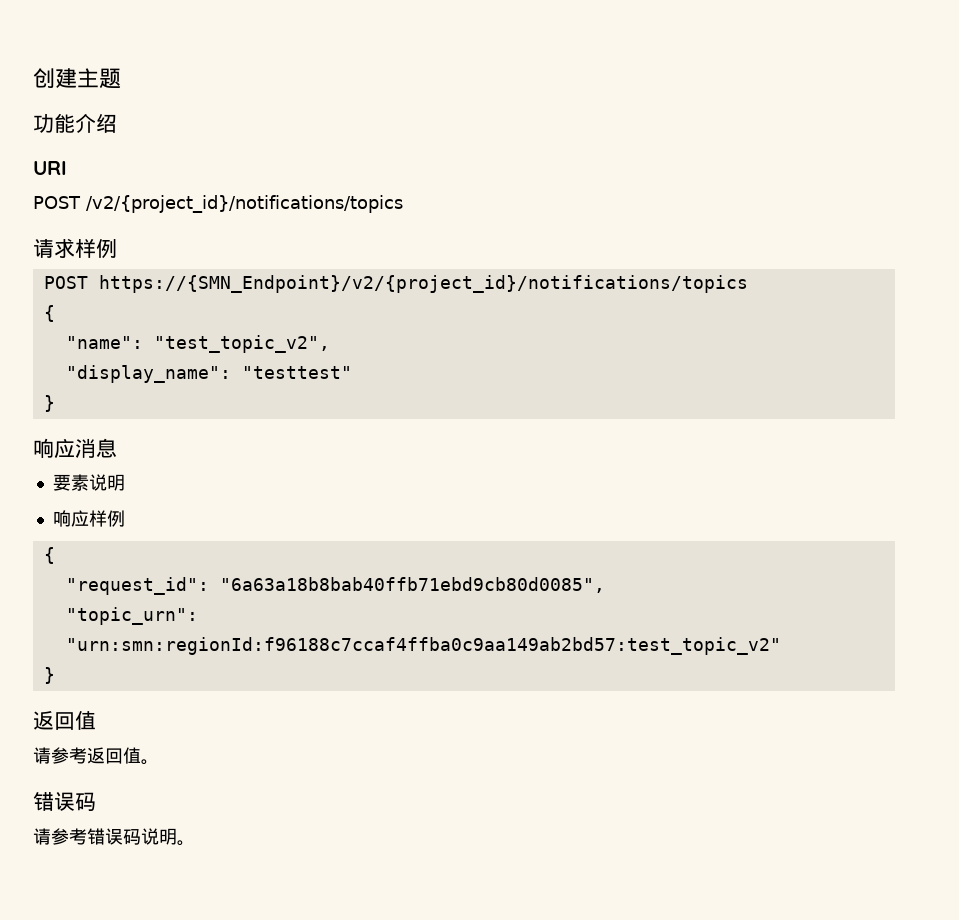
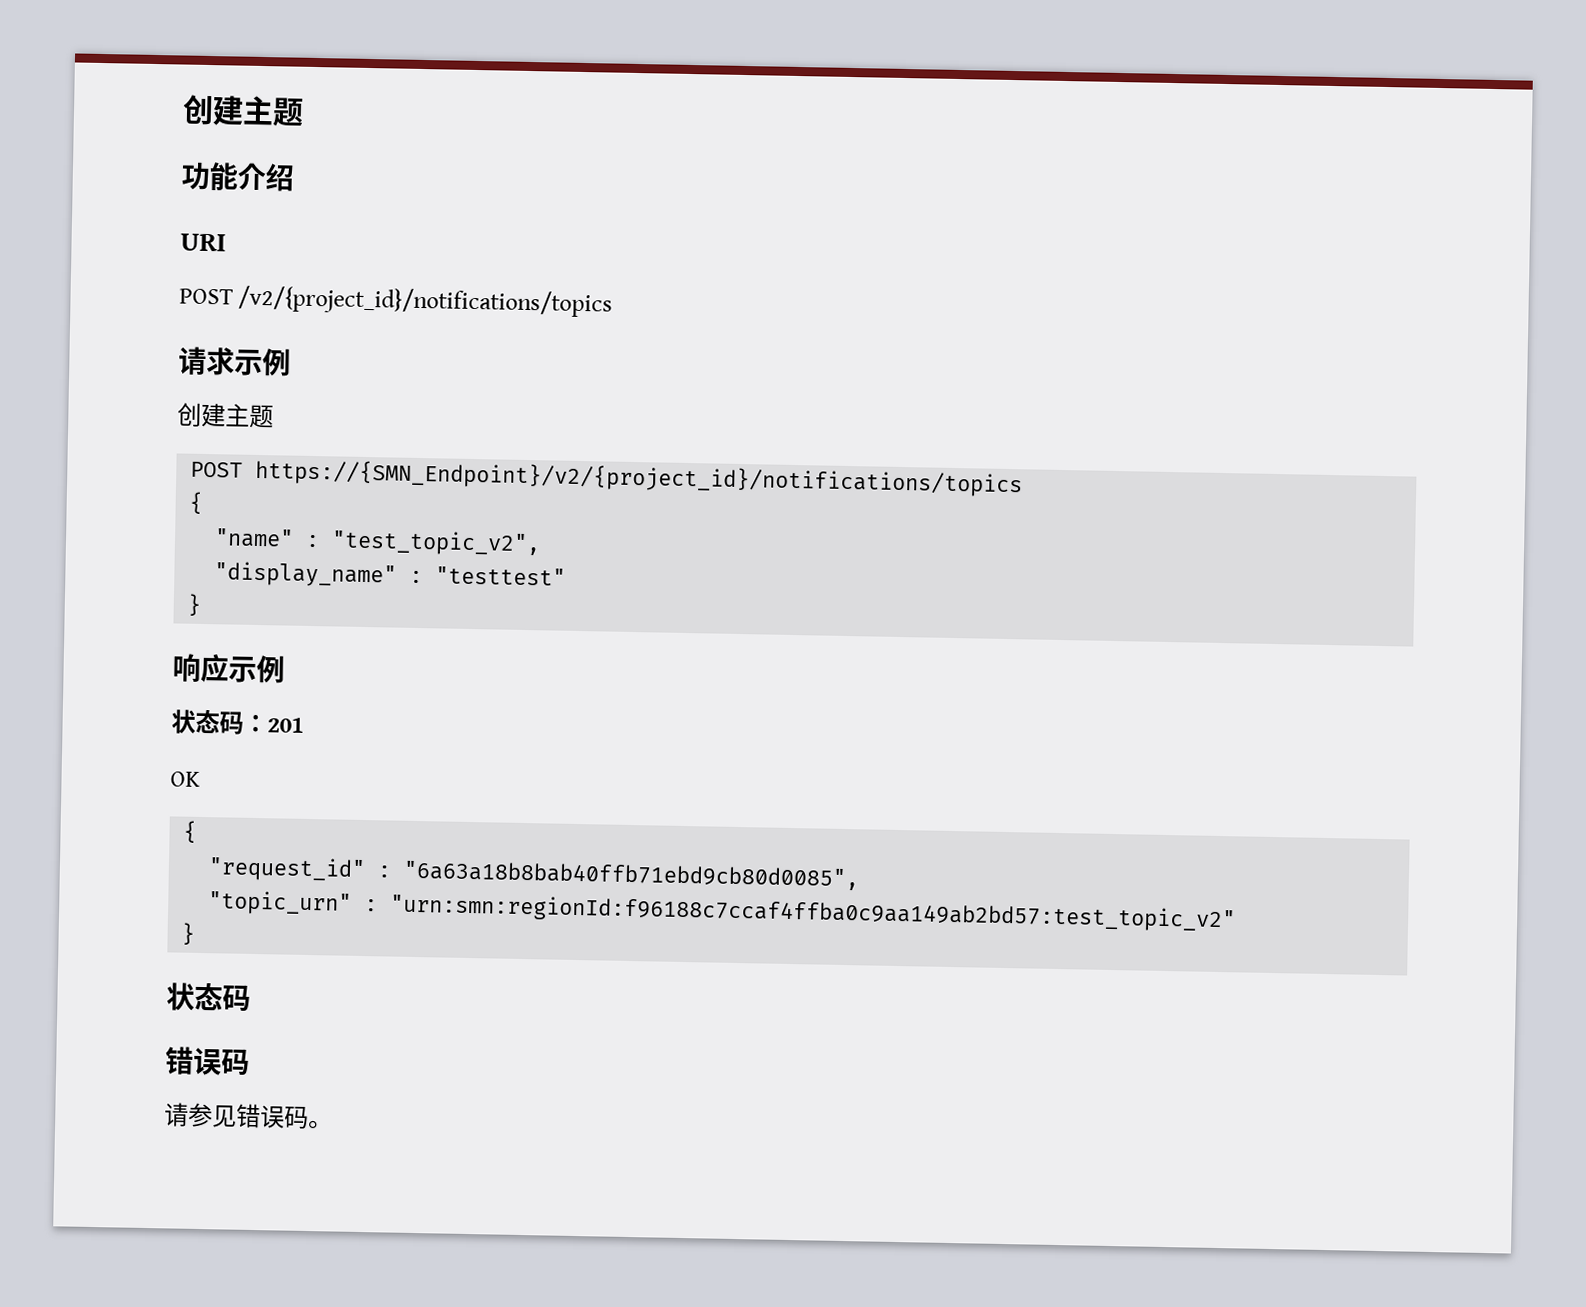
[75,239,117,259] 样例 -> [234,348,291,377] [177,402,274,429] 示例 // 创建主题
[65,336,143,349] "name": -> [214,528,321,548] "name" :
[65,365,231,383] "display_name": -> [214,561,424,588] "display_name" :
[75,438,117,458] [52,474,125,491] [52,510,125,527] [43,547,55,564] [65,577,209,595] 消息 // 要素说明 // 响应样例 // { // "request_id": -> [228,654,285,684] [171,709,304,735] [170,771,201,787] [183,820,198,843] [208,856,392,883] 示例 // 状态码：201 // OK // { // "request_id" :
[65,607,198,625] "topic_urn": -> [208,890,379,916] "topic_urn" :
[33,711,96,730] [33,747,159,765] 返回值 // 请参考返回值。 -> [166,982,251,1012] 状态码
[69,828,177,845] 考错误码说明 -> [212,1103,309,1130] 见错误码

